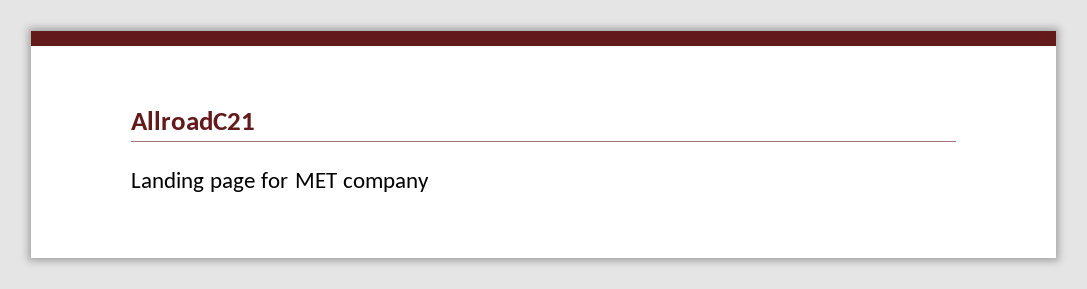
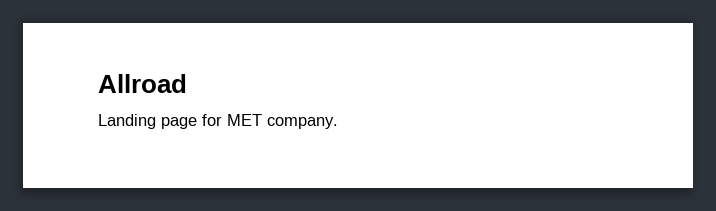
[131,111,255,130] AllroadC21 -> [98,74,187,93] Allroad
[342,177,429,192] company -> [267,117,338,129] company.

